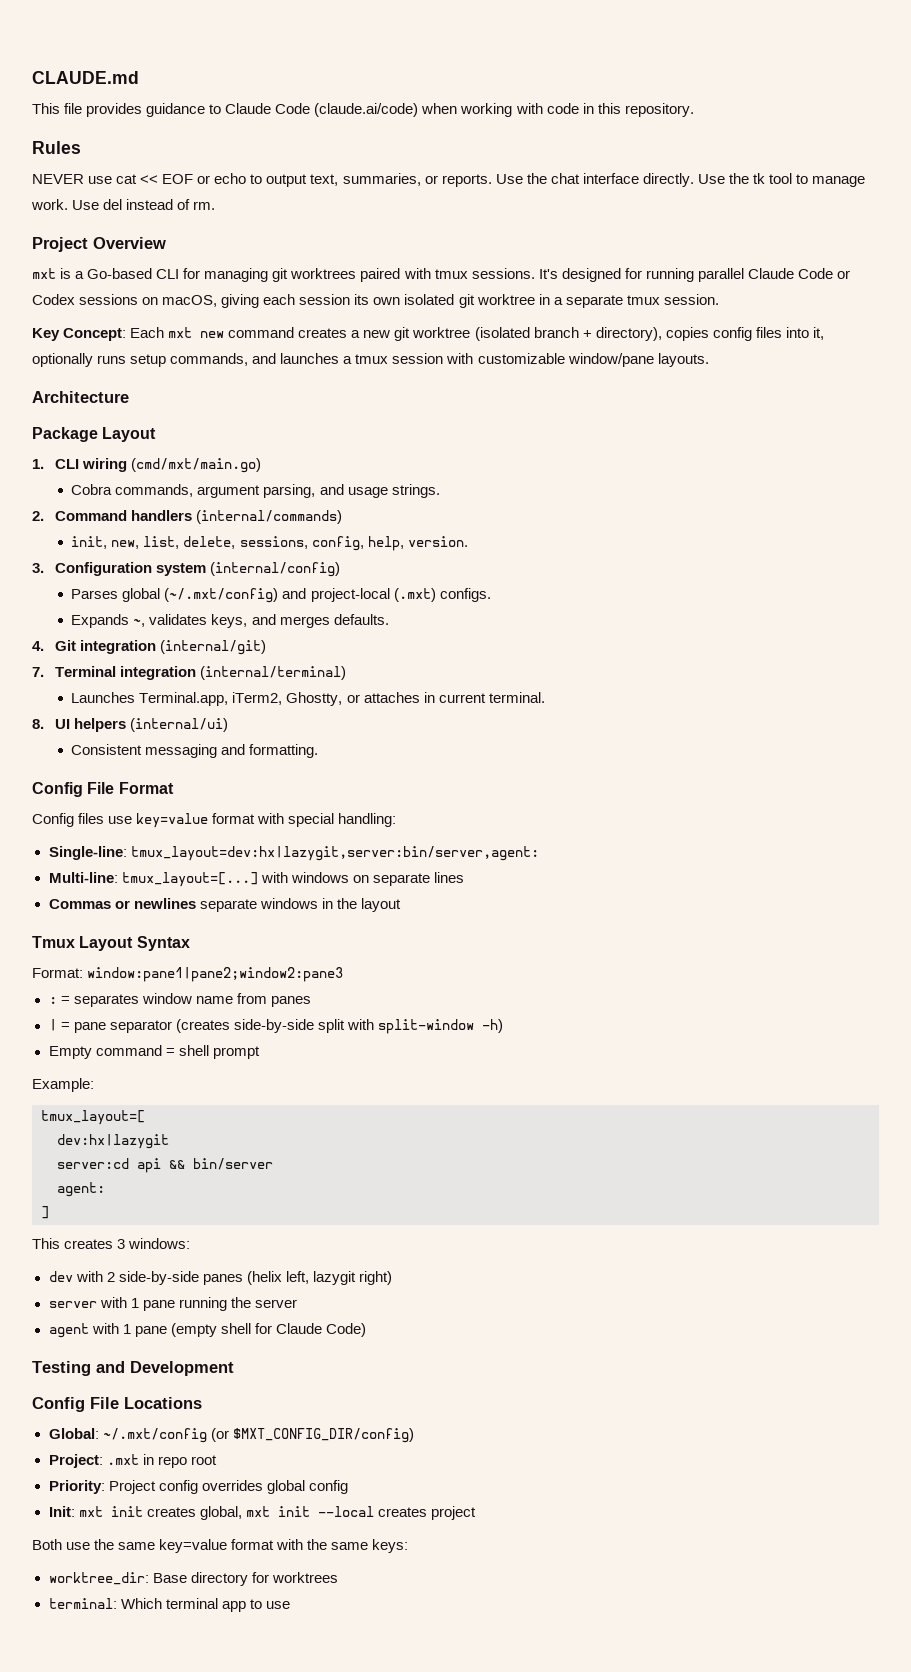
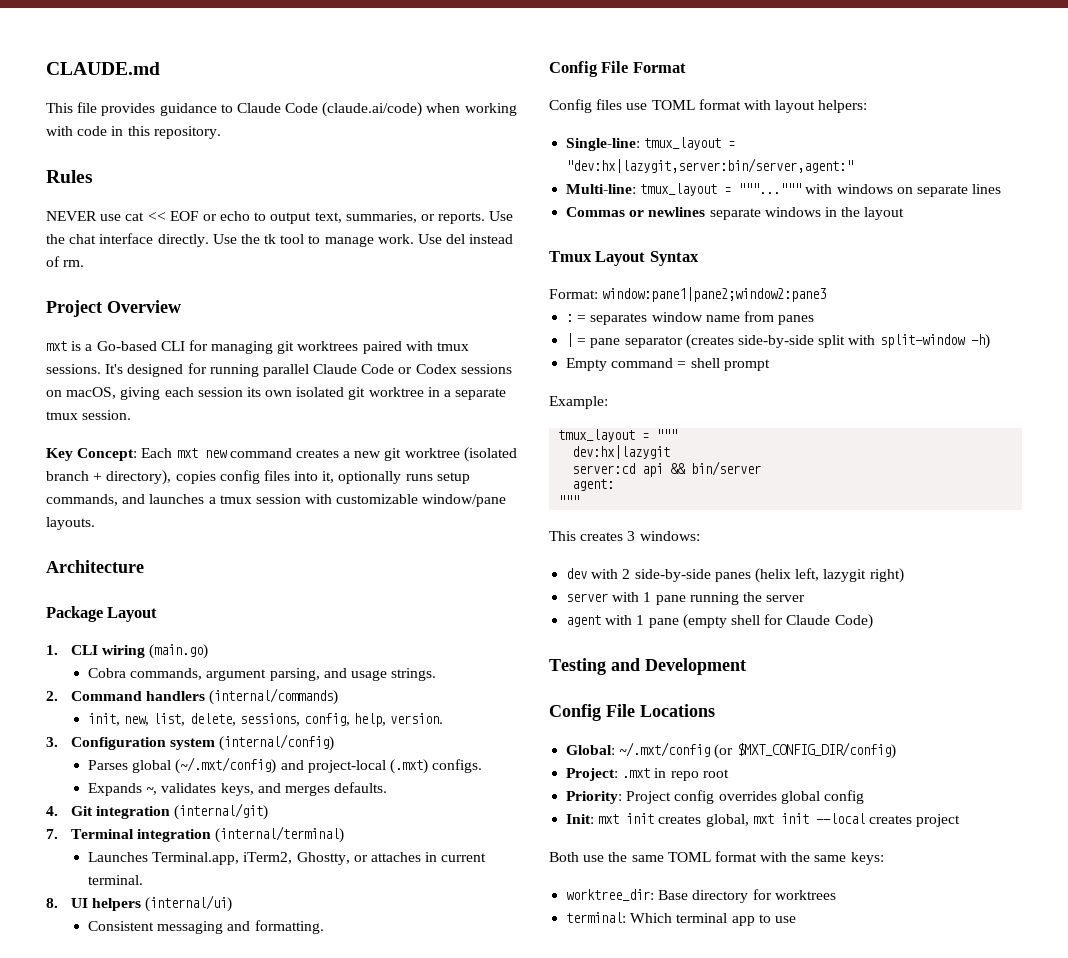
[130,458,261,473] (cmd/mxt/main.go) -> [149,644,209,659] (main.go)
[136,813,397,828] key=value format with special handling: -> [651,99,868,113] TOML format with layout helpers:
[130,846,539,861] [48,872,258,887] tmux_layout=dev:hx|lazygit,server:bin/server,agent: // Multi-line: tmux_layout=[...] -> [644,137,736,150] [566,158,854,173] [566,183,802,196] tmux_layout = "dev:hx|lazygit,server:bin/server,agent:" // Multi-line: tmux_layout = """..."""
[41,1110,145,1125] tmux_layout=[ -> [558,429,678,442] tmux_layout = """
[41,1206,49,1219] ] -> [558,495,580,506] """
[159,1539,228,1553] key=value -> [667,852,711,862] TOML

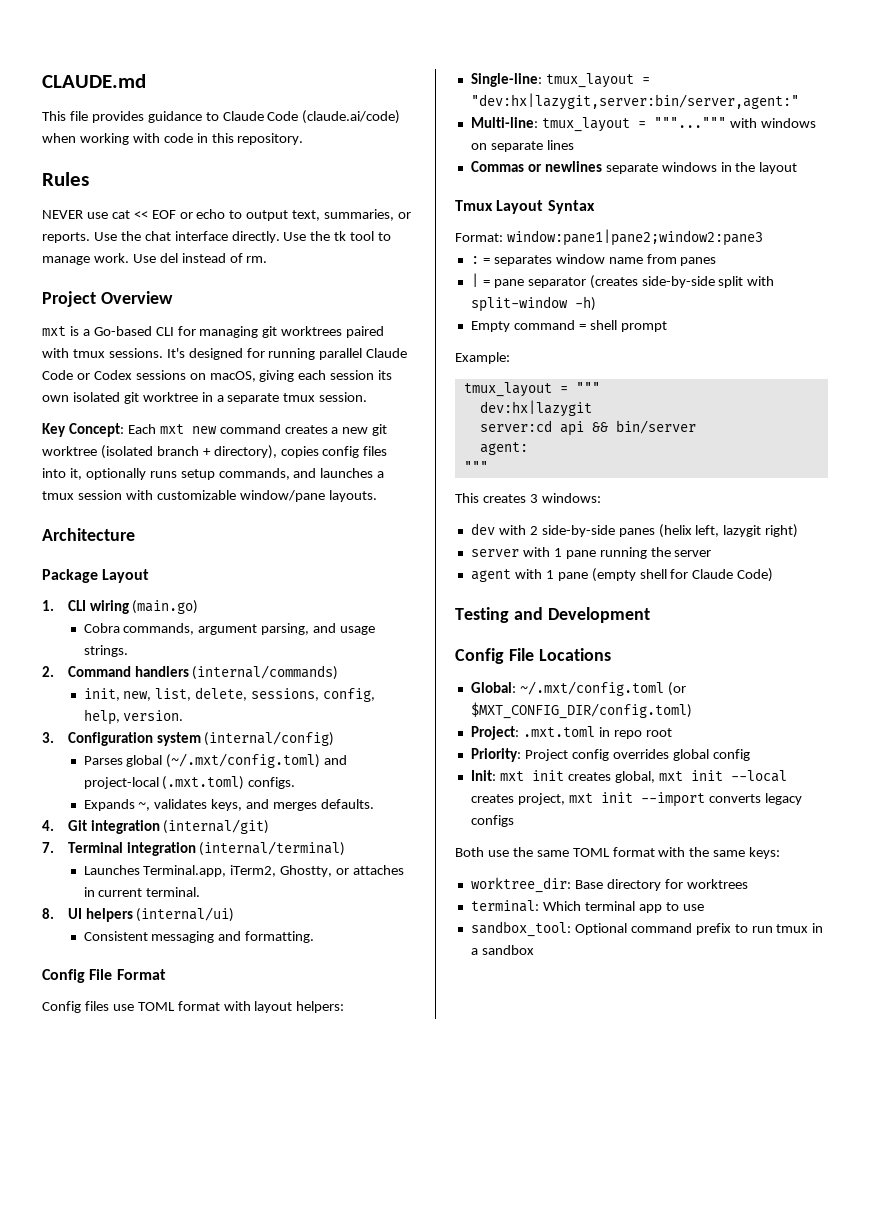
[175,757,277,774] (~/.mxt/config) -> [166,753,321,768] (~/.mxt/config.toml)
[389,759,428,774] (.mxt) -> [162,776,245,790] (.mxt.toml)
[619,742,896,759] ~/.mxt/config (or $MXT_CONFIG_DIR/config) -> [519,681,686,696] [470,702,692,719] ~/.mxt/config.toml (or $MXT_CONFIG_DIR/config.toml)
[622,768,651,778] .mxt -> [522,726,595,737] .mxt.toml
[916,814,961,827] project -> [517,792,802,807] [470,815,514,827] project, mxt init --import converts legacy configs
(796, 919) none -> [470,921,824,937] [470,945,534,955] // sandbox_tool: Optional command prefix to run tmux in a sandbox

